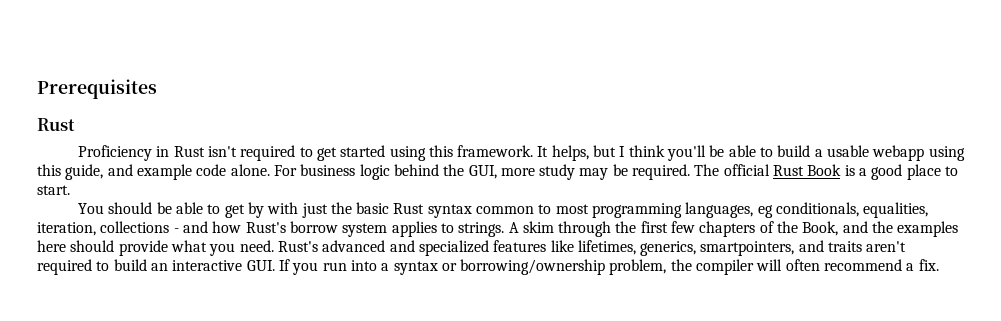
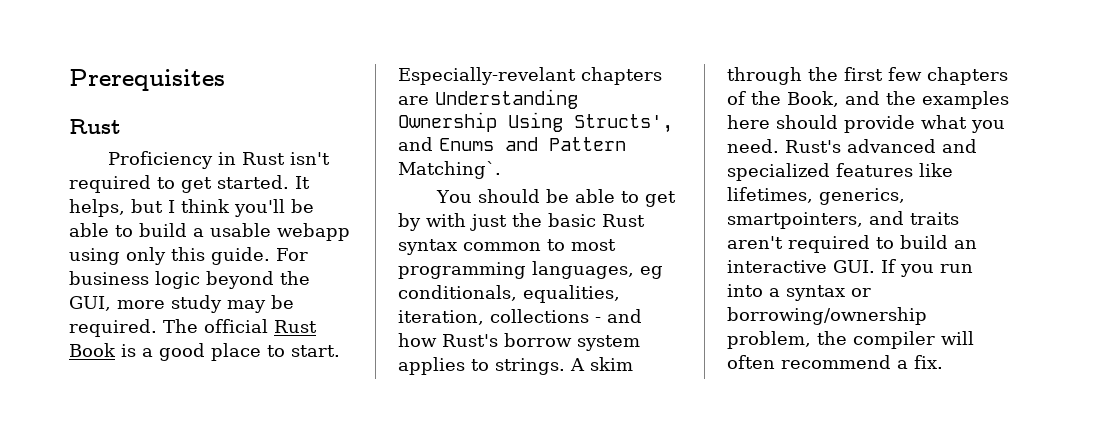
[340,145,534,161] started using this framework. -> [217,175,289,189] started.
[37,164,270,180] this guide, and example code alone. -> [126,247,270,265] only this guide.
[393,164,439,176] behind -> [206,271,274,289] beyond
(70, 190) none -> [398,67,662,85] [398,89,578,109] [398,112,673,133] [398,137,626,151] [398,161,501,179] Especially-revelant chapters are Understanding Ownership Using Structs', and Enums and Pattern Matching`.

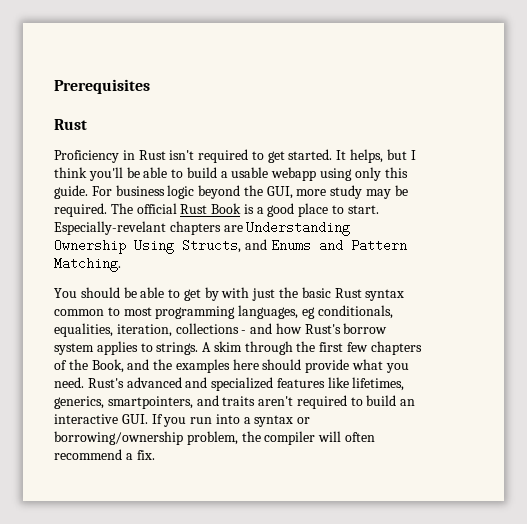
[574,114,673,133] Structs', -> [182,239,241,253] Structs,
[398,161,501,179] Matching`. -> [54,257,121,272] Matching.

